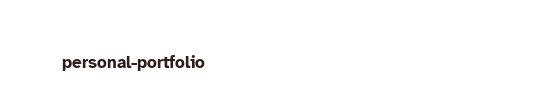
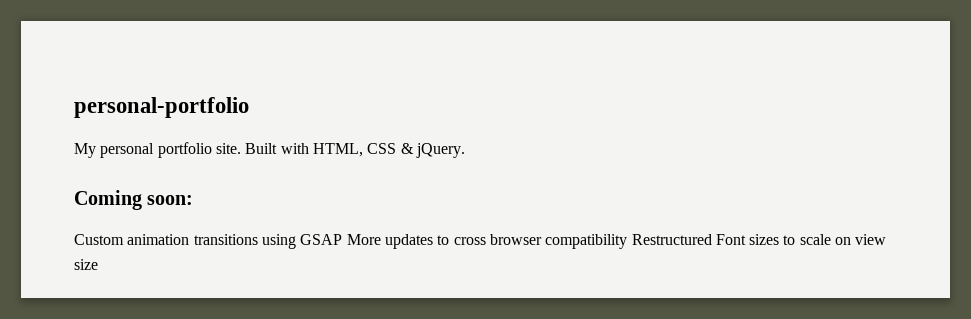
(205, 63) none -> [74,142,465,158] [74,190,194,210] [74,234,887,249] [74,259,98,270] // My personal portfolio site. Built with HTML, CSS & jQuery. // Coming soon: // Custom animation transitions using GSAP More updates to cross browser compatibility Restructured Font sizes to scale on view size

